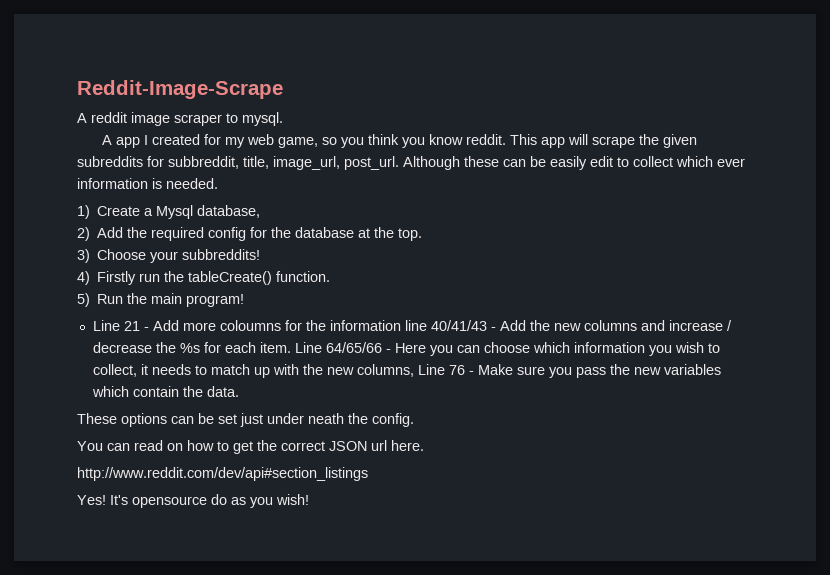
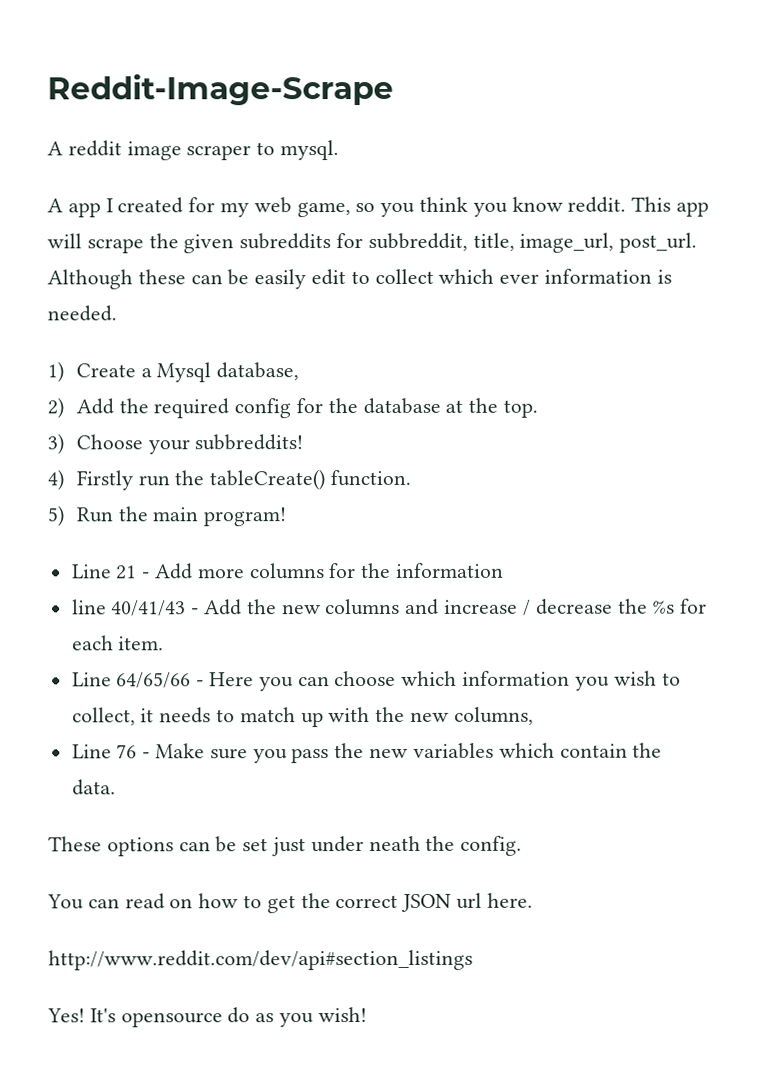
[219,320,281,331] coloumns -> [249,563,325,580] columns
(401, 325) none -> (505, 570) //
(291, 347) none -> (165, 643) //
(414, 370) none -> (534, 715) //

